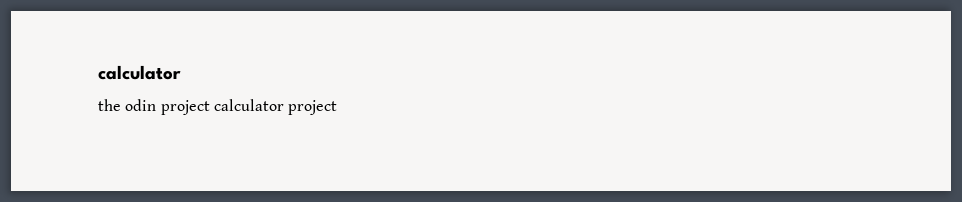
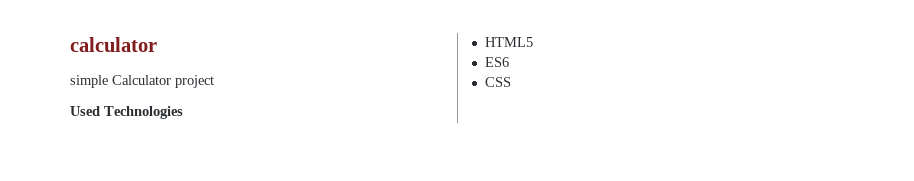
[98,99,338,115] the odin project calculator project -> [70,75,214,88] [70,106,183,119] [484,37,533,47] [484,57,509,67] [484,77,511,87] simple Calculator project // Used Technologies // HTML5 // ES6 // CSS

